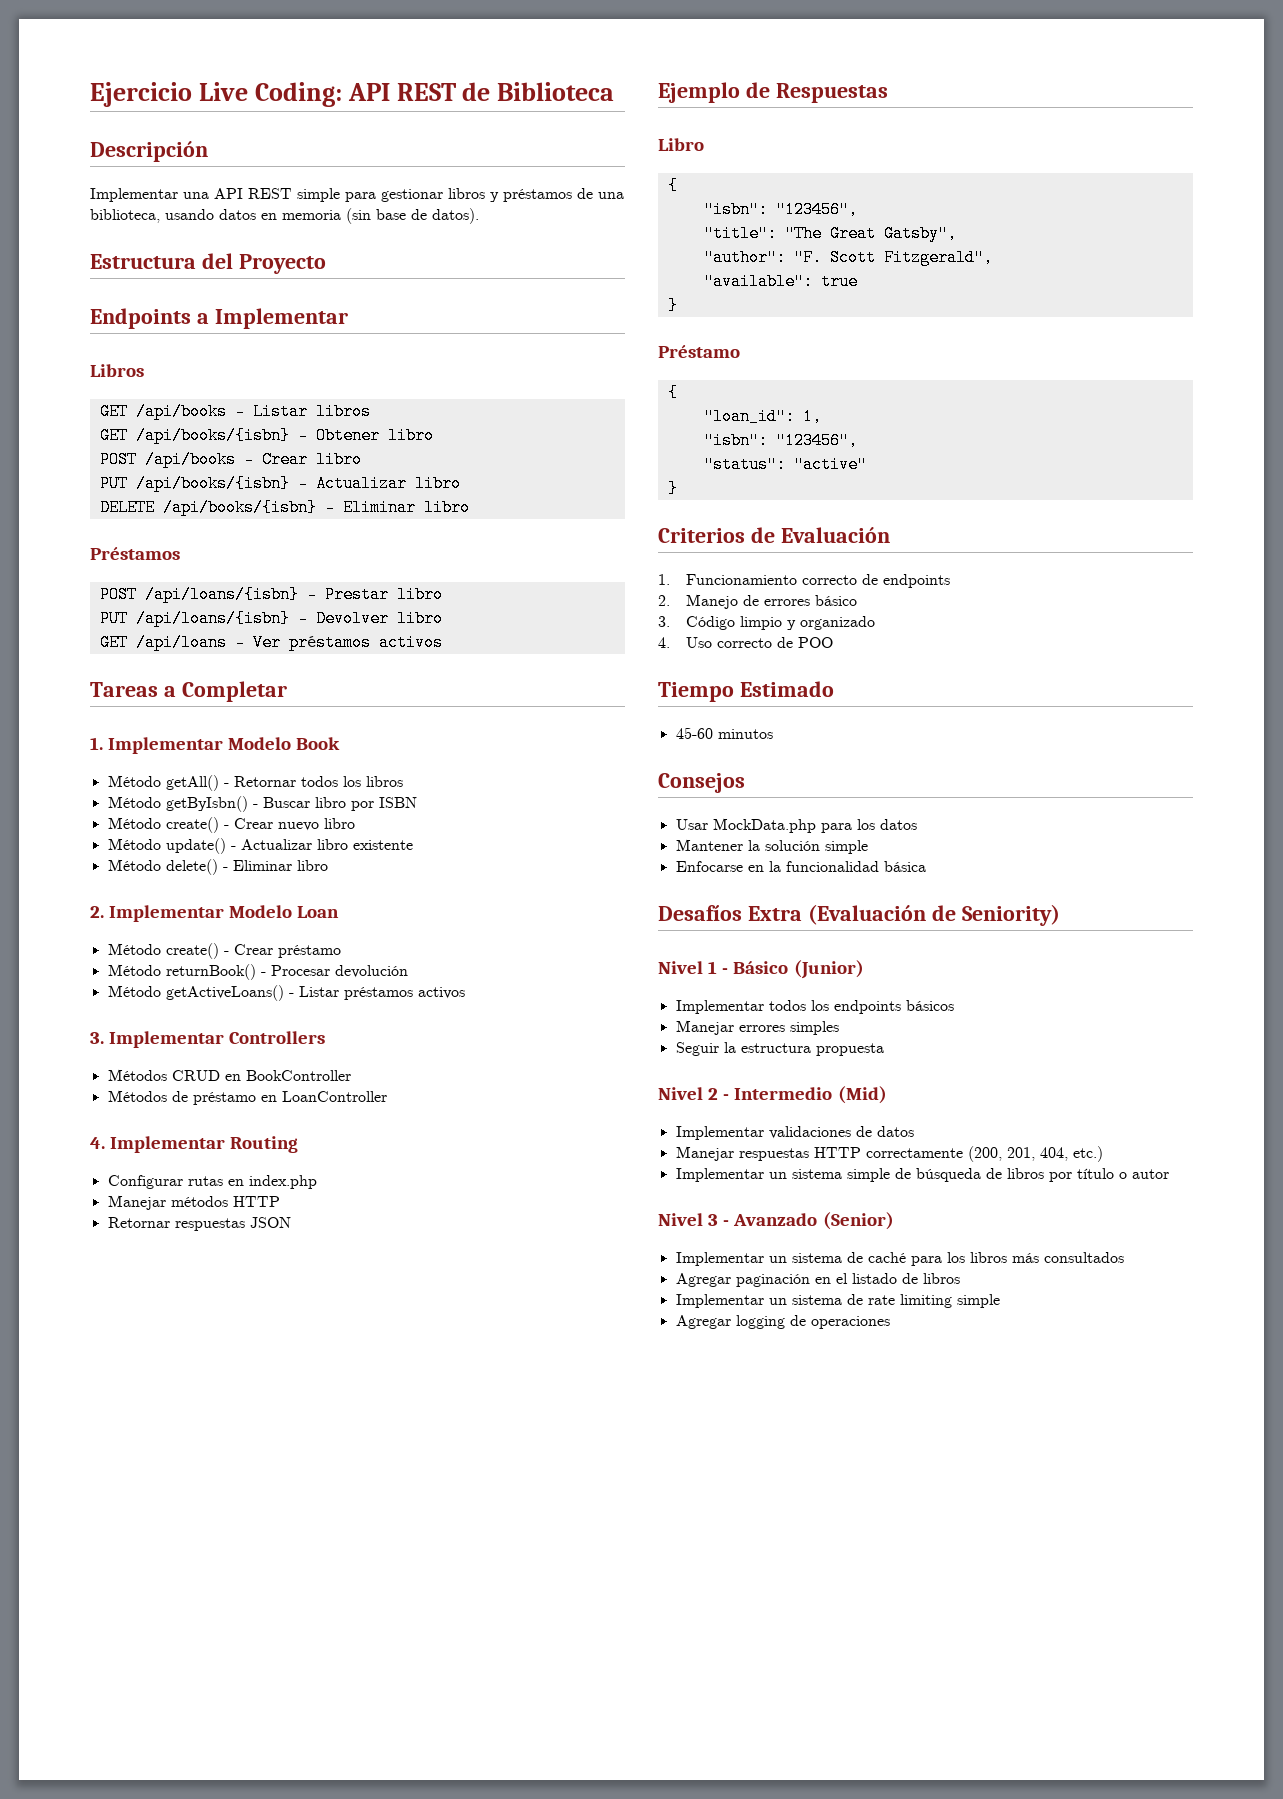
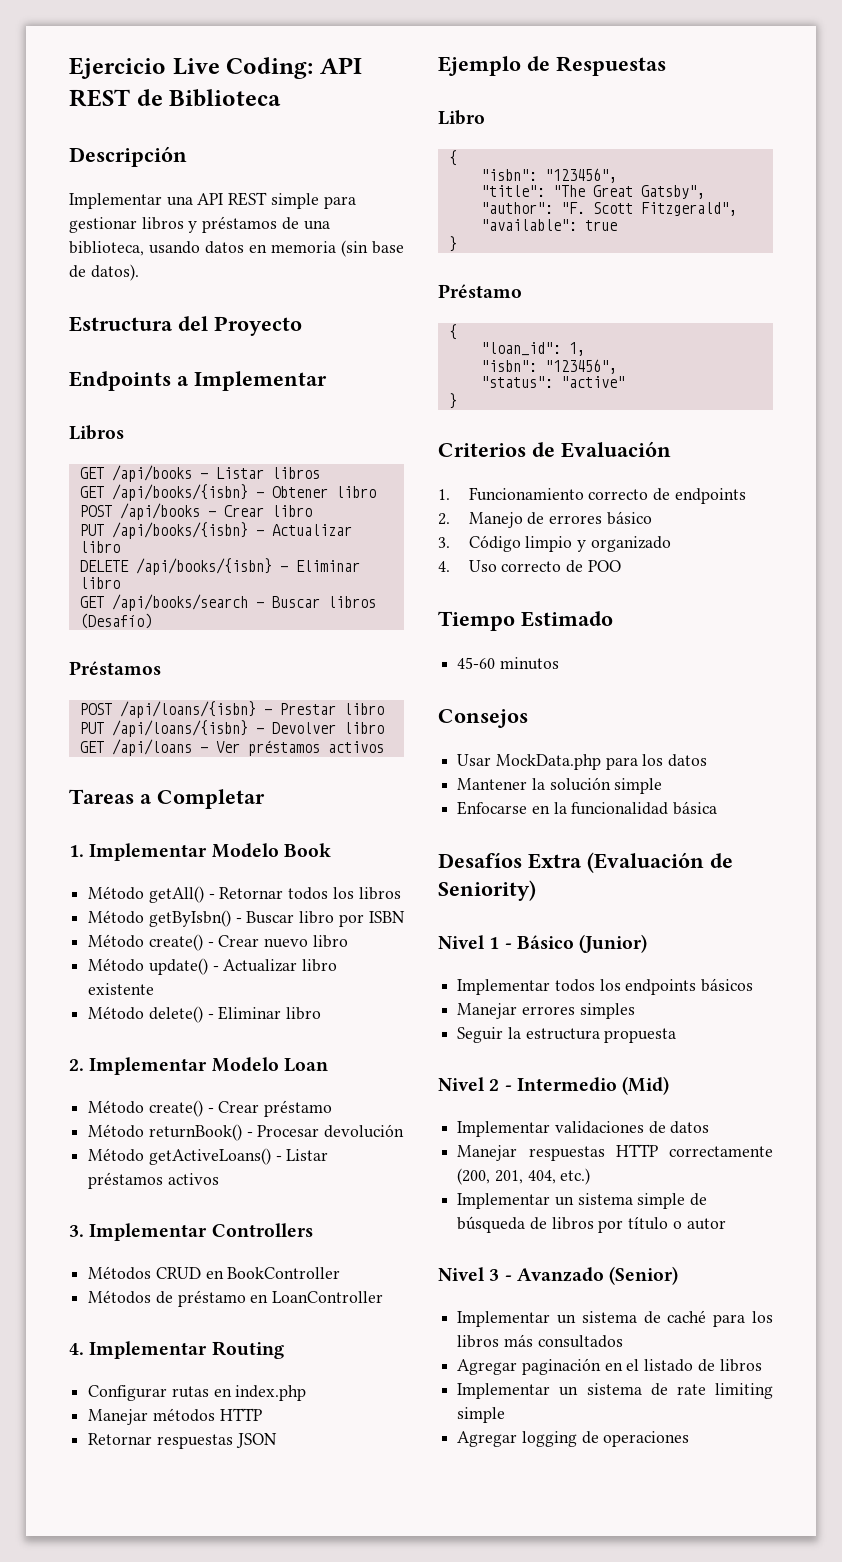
(470, 507) none -> [79,594,376,611] [79,613,152,629] // GET /api/books/search - Buscar libros (Desafío)

